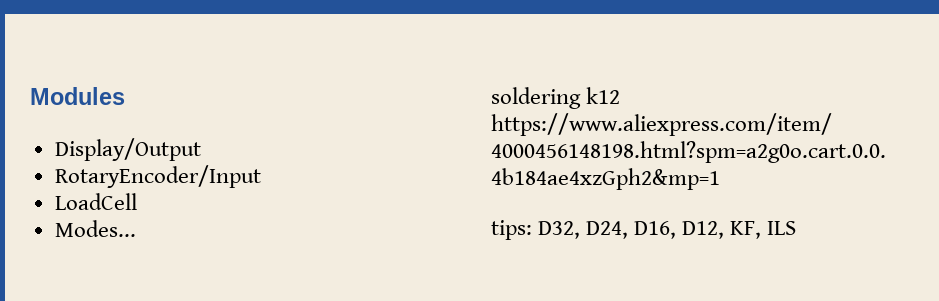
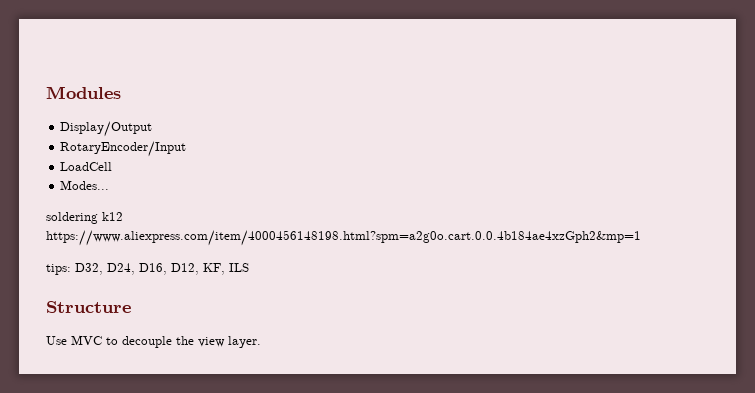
(797, 228) none -> [46,301,131,313] [46,335,261,348] // Structure // Use MVC to decouple the view layer.

